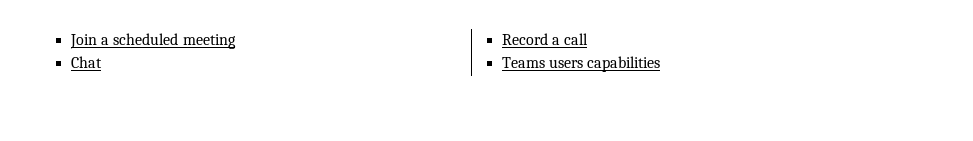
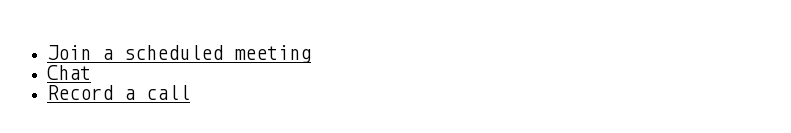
[501,56,661,72] // Teams users capabilities -> (191, 92) none

